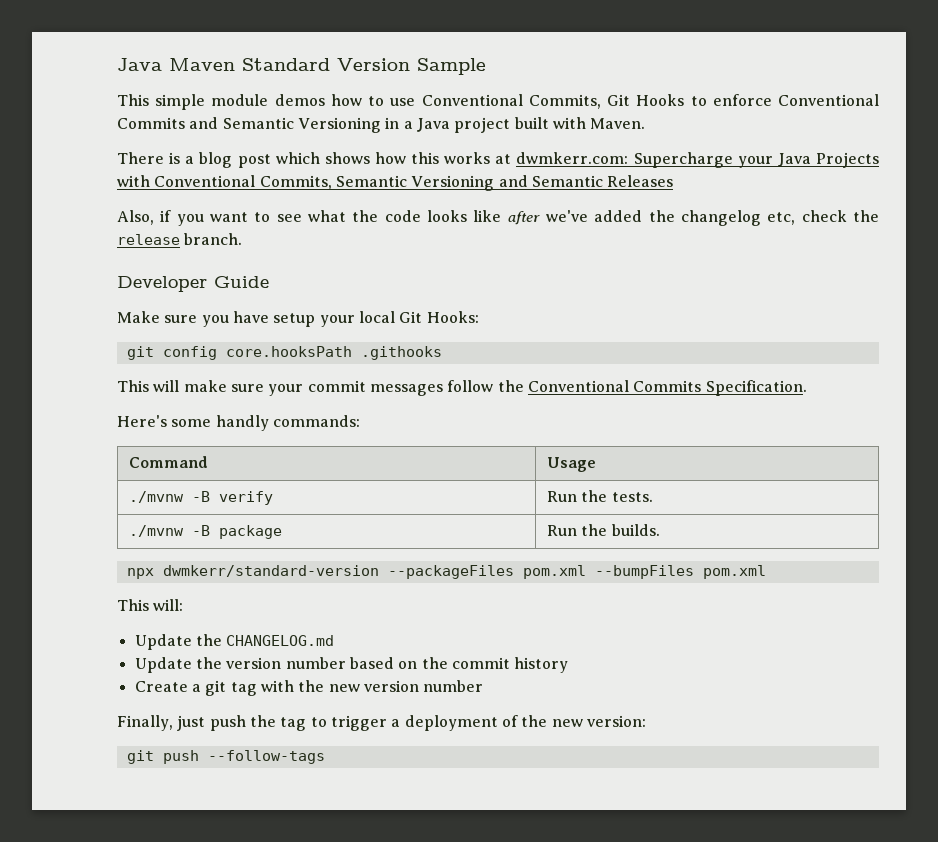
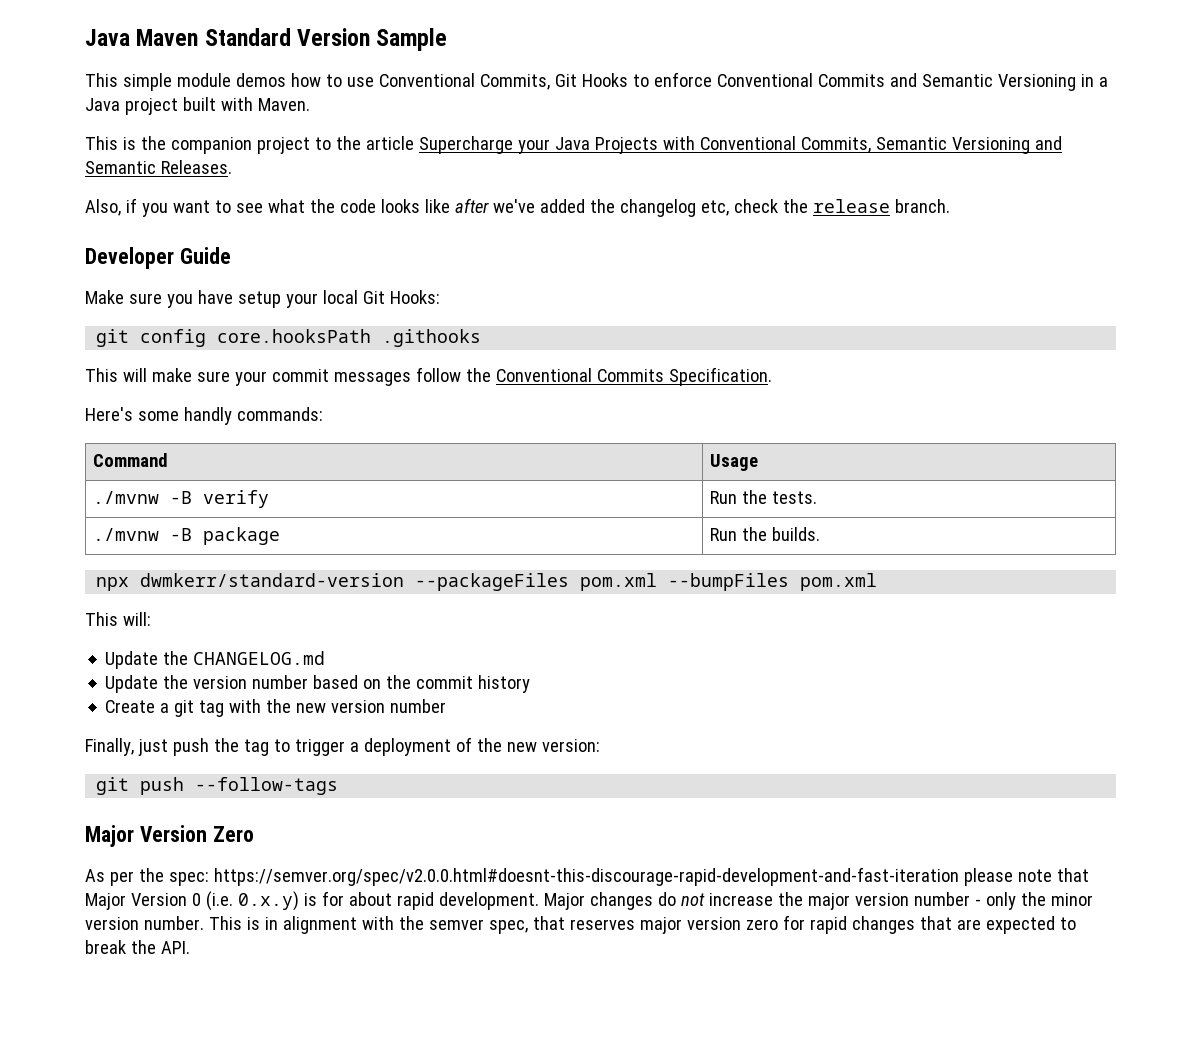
[117,152,629,168] There is a blog post which shows how this works at dwmkerr.com: -> [85,136,414,154] This is the companion project to the article
[607,175,674,187] Releases -> [160,160,232,174] Releases.
(325, 757) none -> [85,825,254,847] [85,867,1089,886] [85,891,1093,911] [85,915,1076,934] [85,940,190,954] // Major Version Zero // As per the spec: https://semver.org/spec/v2.0.0.html#doesnt-this-discourage-rapid-development-and-fast-iteration please note that Major Version 0 (i.e. 0.x.y) is for about rapid development. Major changes do not increase the major version number - only the minor version number. This is in alignment with the semver spec, that reserves major version zero for rapid changes that are expected to break the API.

